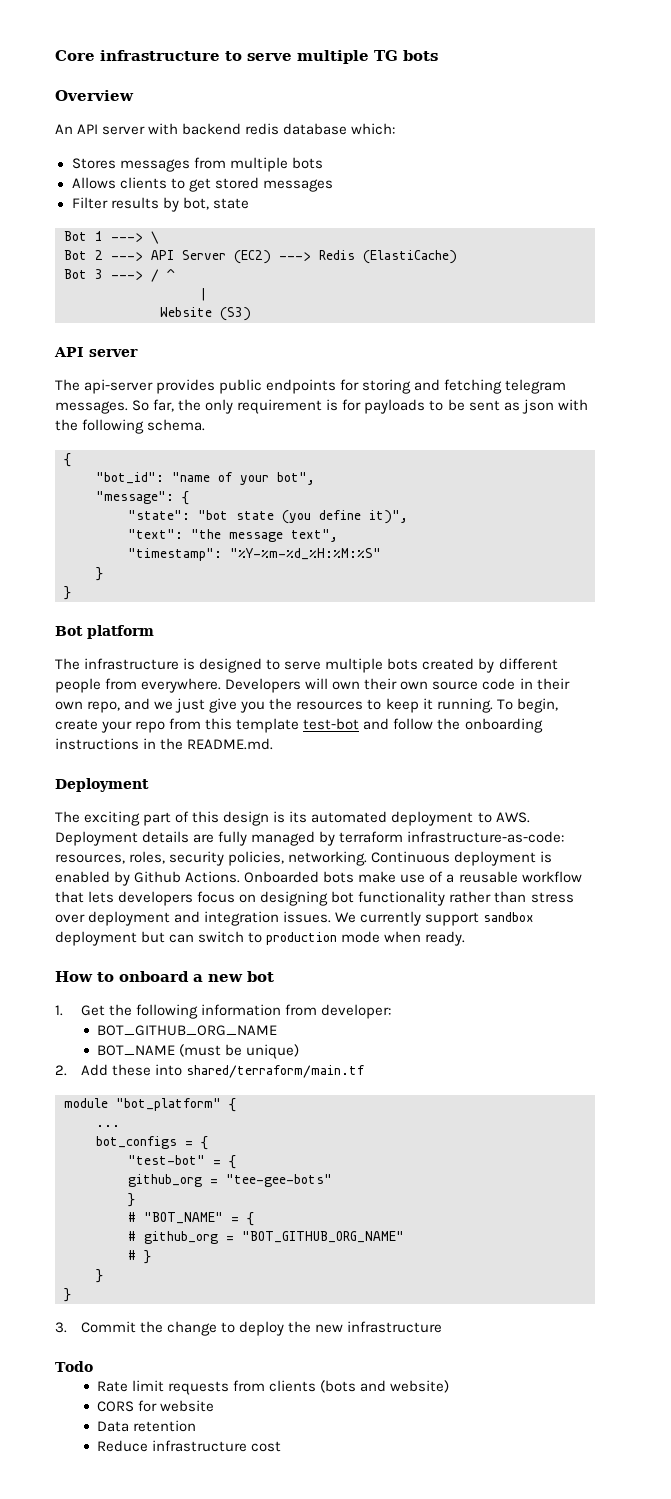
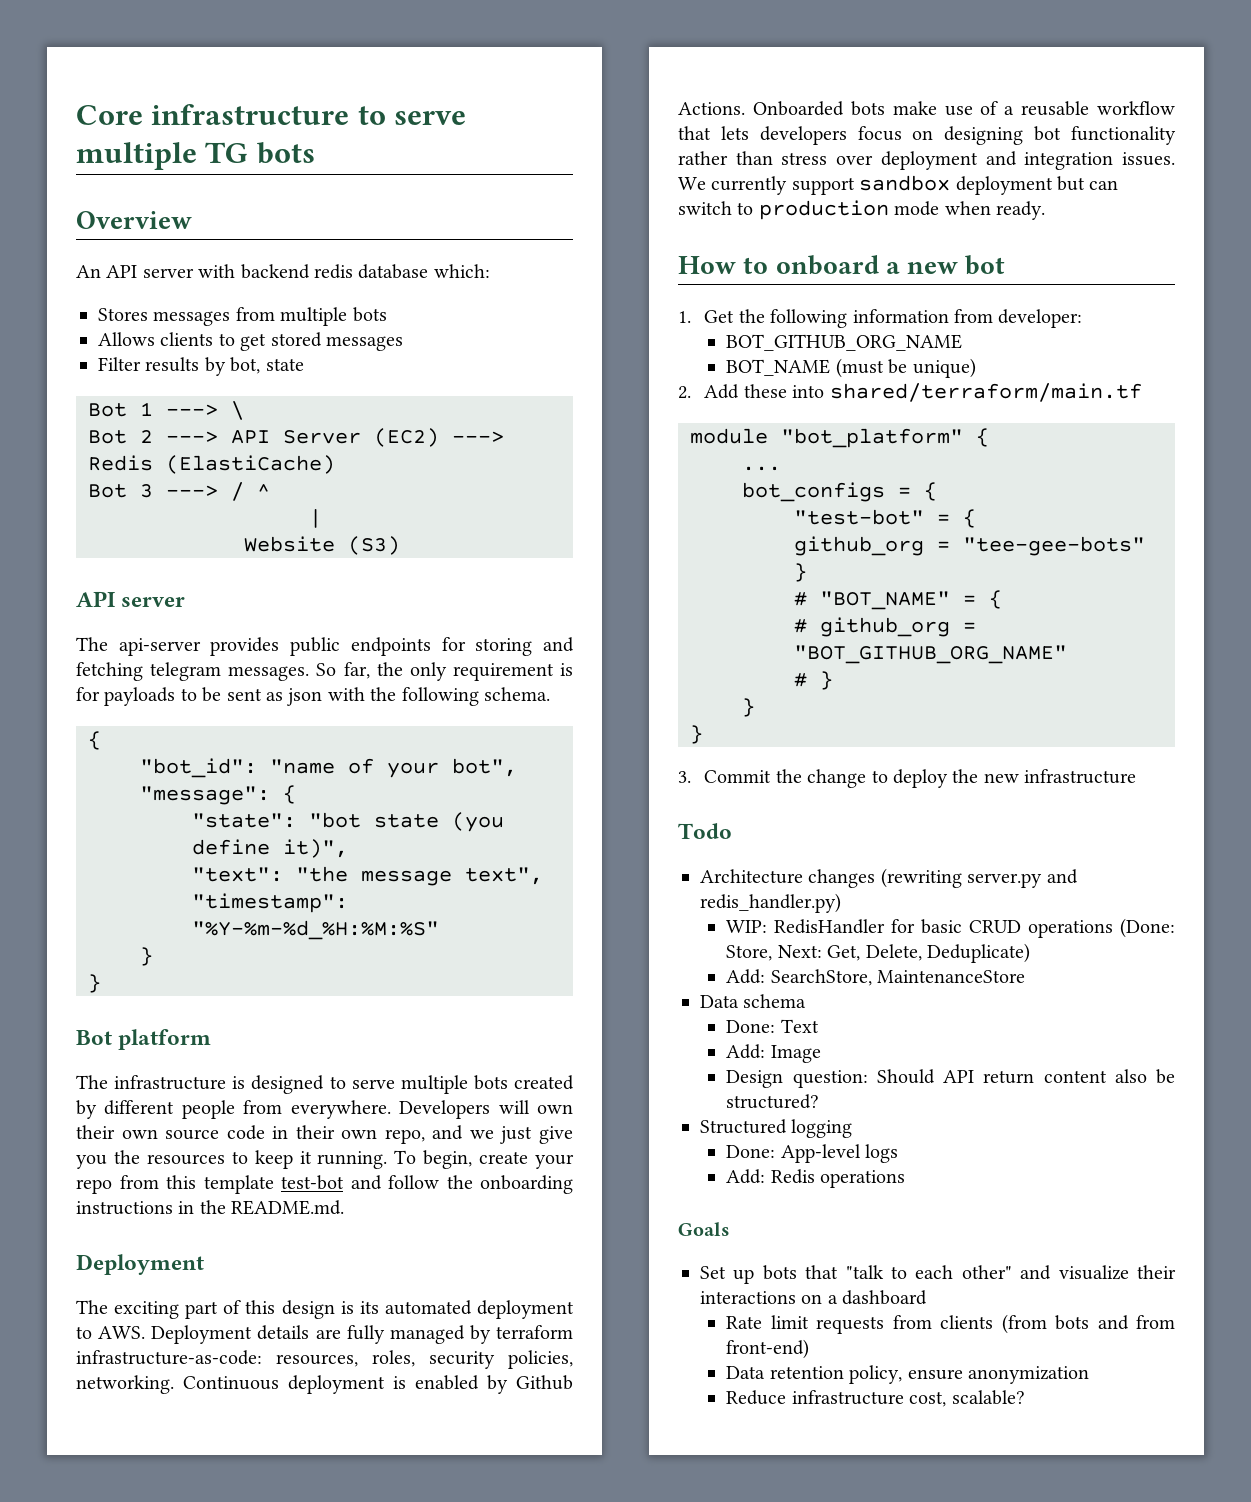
(93, 1366) none -> [700,868,1078,888] [700,893,841,913] [726,918,1175,938] [726,943,1030,963] [726,969,1026,986] [700,994,807,1008] [726,1019,819,1033] [726,1044,821,1063] [726,1069,1175,1088] [726,1094,820,1109] [700,1119,853,1138] [726,1144,899,1163] [726,1169,906,1188] [678,1222,730,1236] [700,1265,1176,1284] [700,1290,928,1305] // Architecture changes (rewriting server.py and redis_handler.py) // WIP: RedisHandler for basic CRUD operations (Done: Store, Next: Get, Delete, Deduplicate) // Add: SearchStore, MaintenanceStore // Data schema // Done: Text // Add: Image // Design question: Should API return content also be structured? // Structured logging // Done: App-level logs // Add: Redis operations // Goals // Set up bots that "talk to each other" and visualize their interactions on a dashboard
[320,1380,450,1393] [97,1400,215,1412] (bots and website) // CORS for website -> [1001,1314,1175,1334] [726,1339,810,1359] (from bots and from front-end)
(197, 1426) none -> [849,1365,1089,1384] policy, ensure anonymization
[251,1441,282,1452] cost -> [909,1390,1025,1407] cost, scalable?

